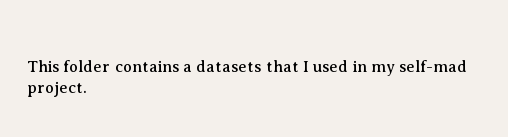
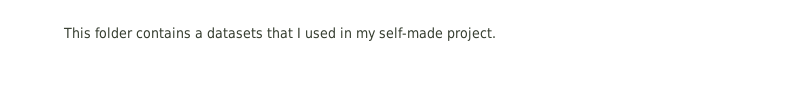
[399,60,468,72] self-mad -> [379,27,443,39] self-made

